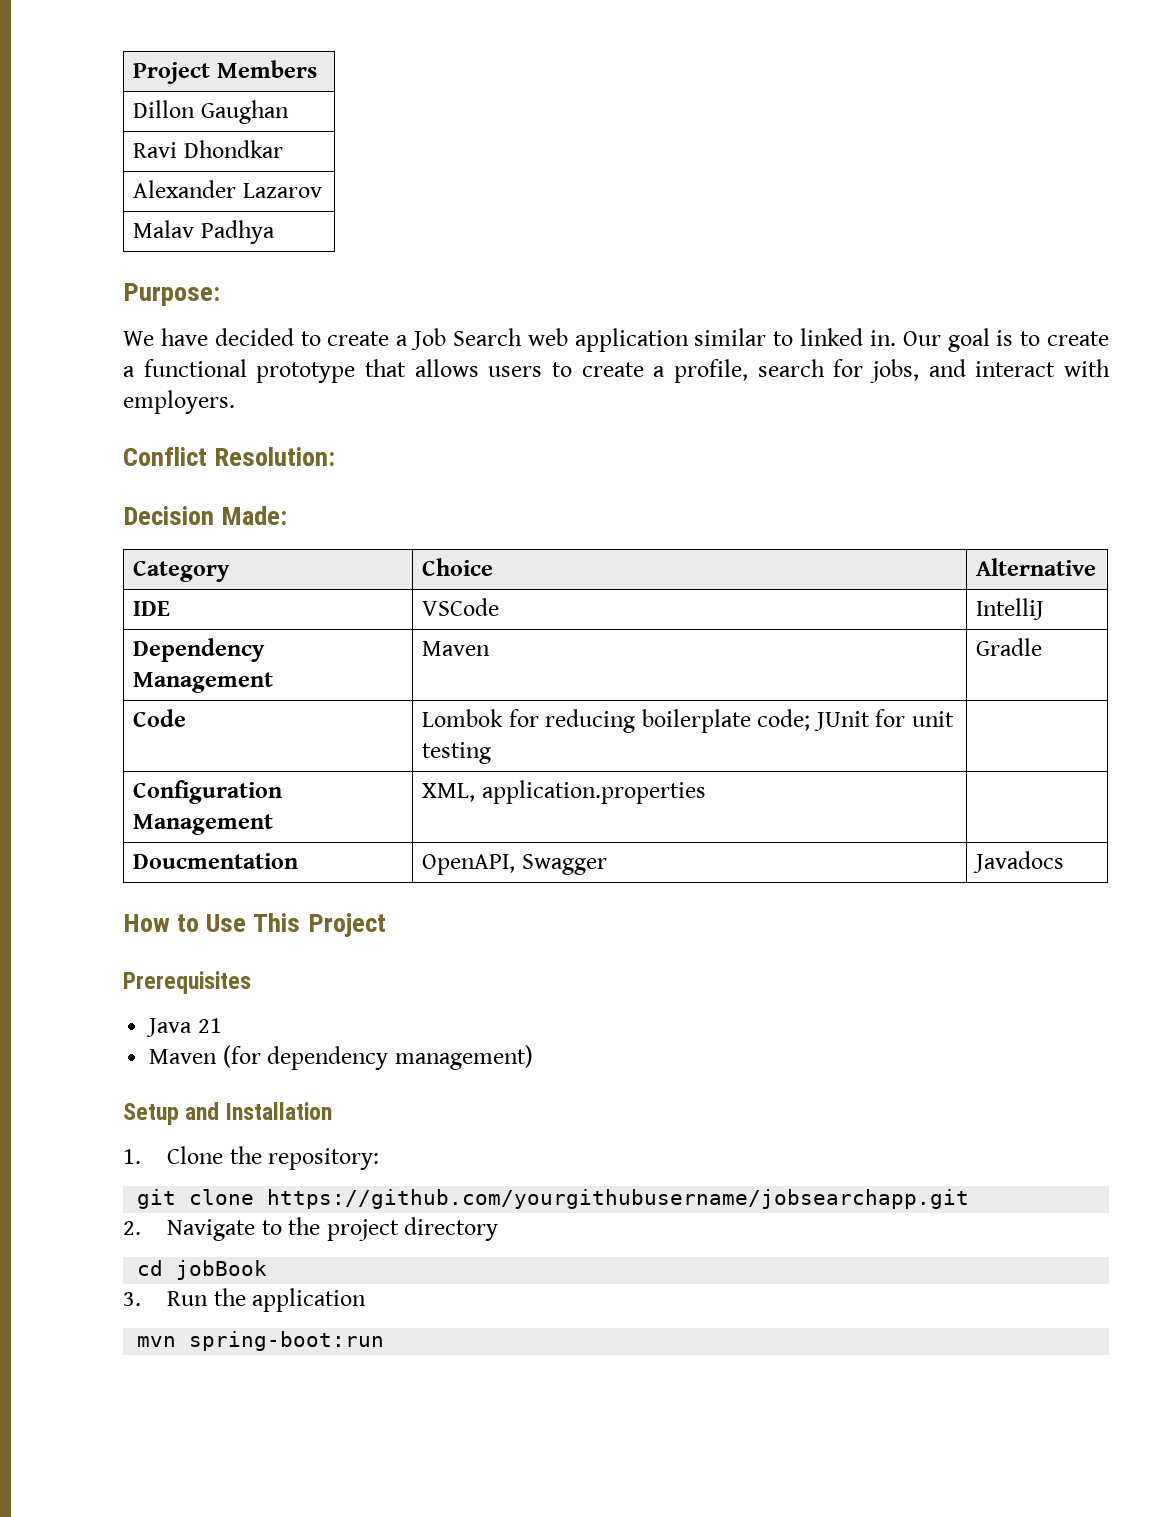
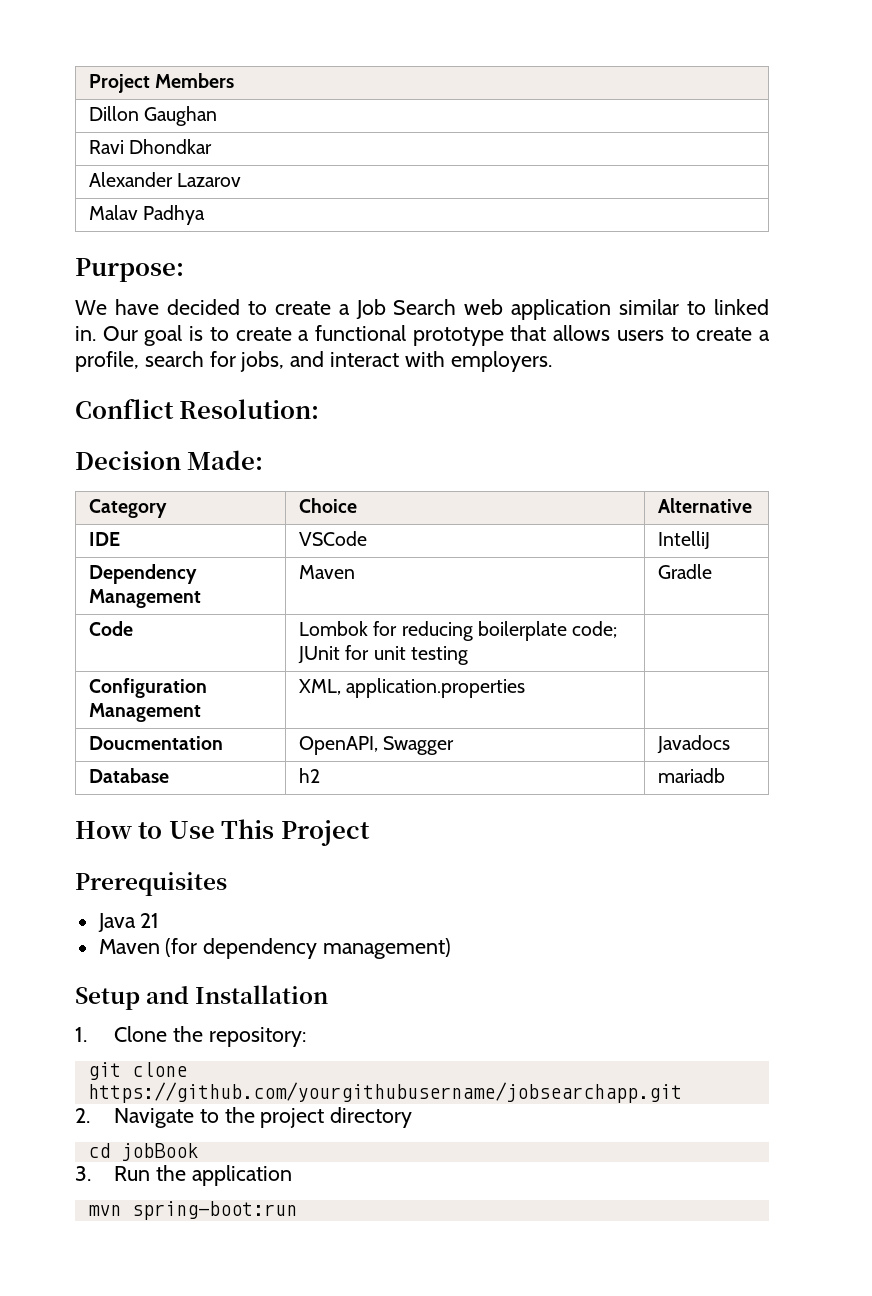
(1065, 862) none -> [89,768,170,783] [299,768,321,783] [658,768,726,783] // Database | h2 | mariadb

